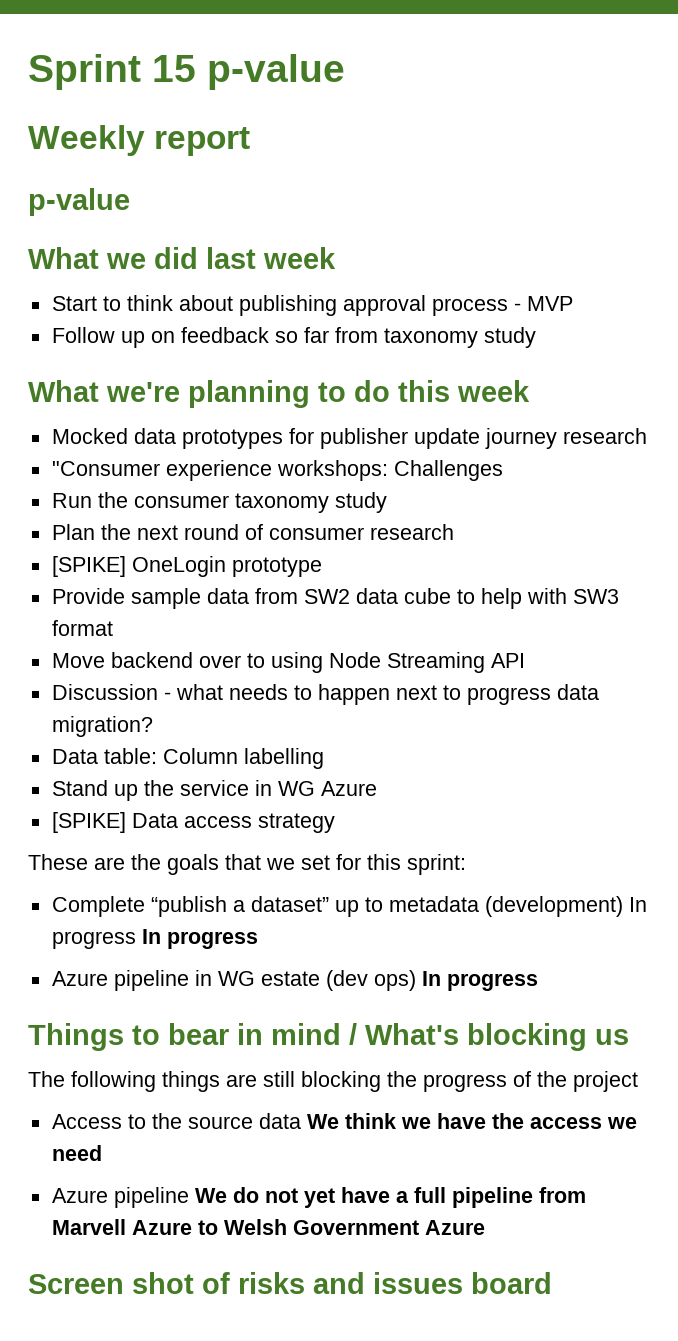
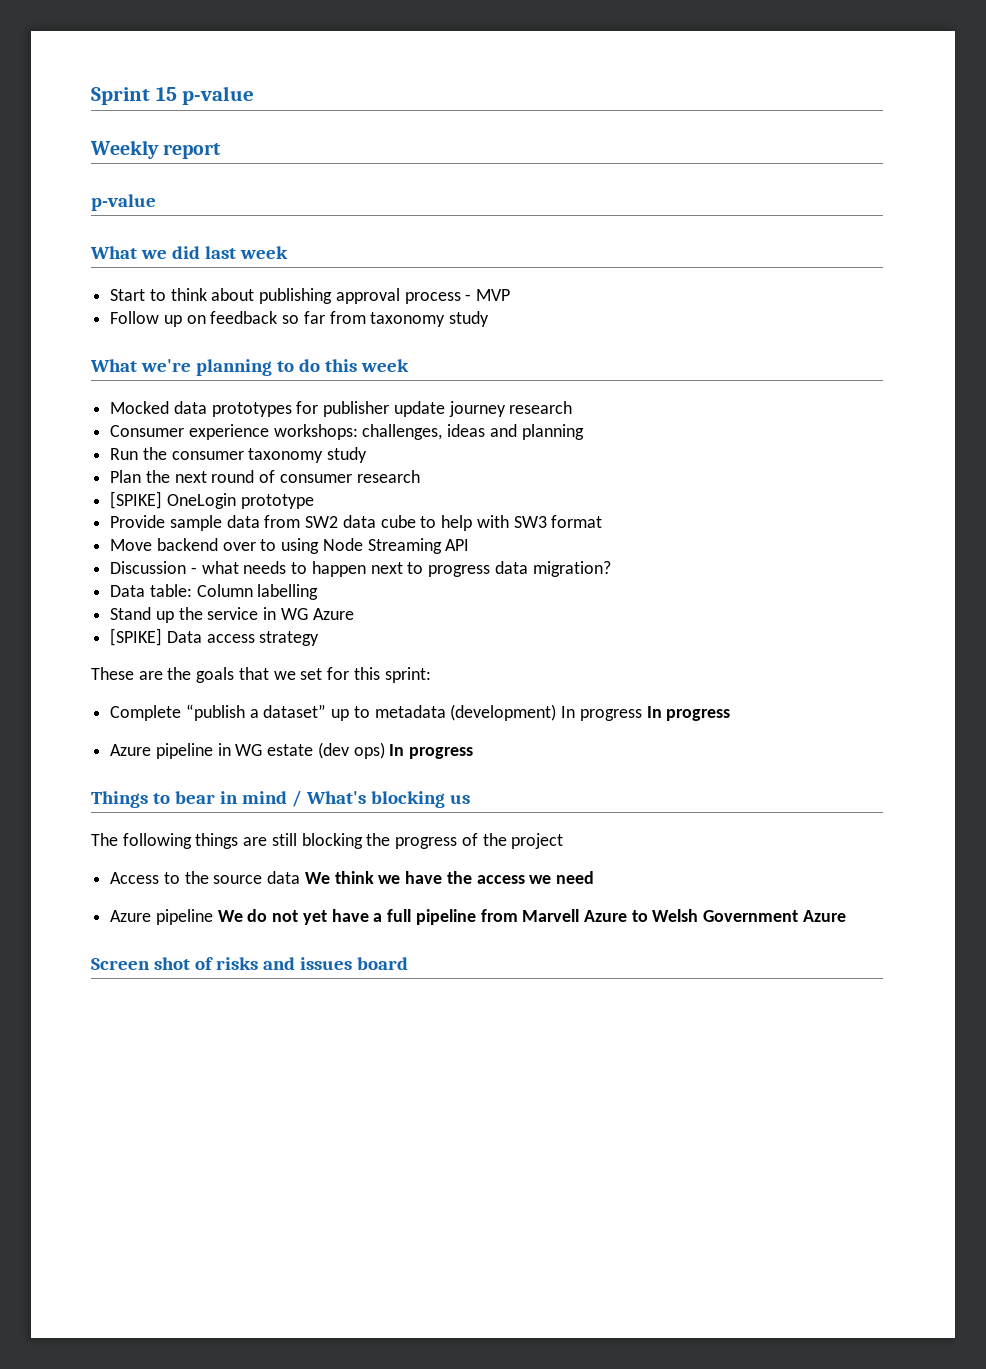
[51,461,160,476] "Consumer -> [110,425,185,437] Consumer
[393,460,503,481] Challenges -> [362,424,584,440] challenges, ideas and planning

